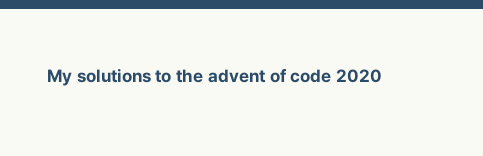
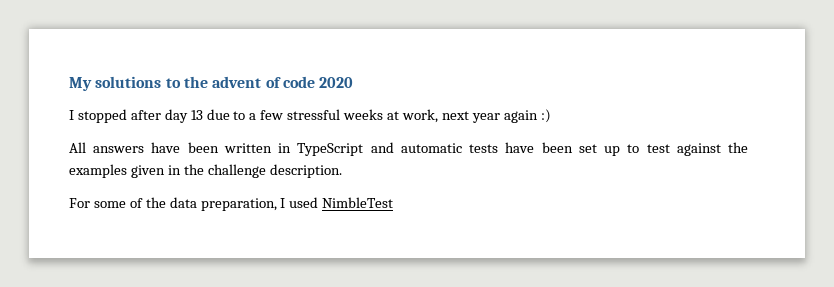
(383, 76) none -> [69,109,551,123] [69,142,749,156] [69,164,342,178] [69,197,394,211] // I stopped after day 13 due to a few stressful weeks at work, next year again :) // All answers have been written in TypeScript and automatic tests have been set up to test against the examples given in the challenge description. // For some of the data preparation, I used NimbleTest

